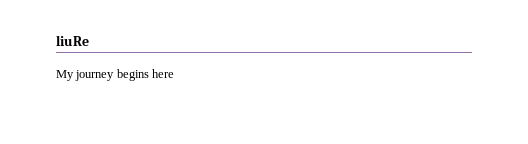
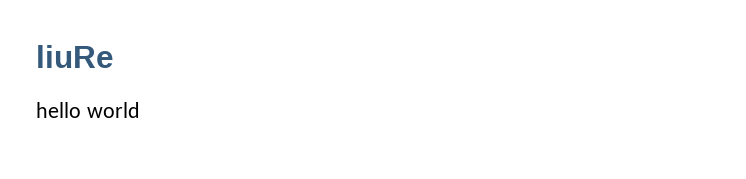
[56,69,175,81] My journey begins here -> [36,102,140,118] hello world

